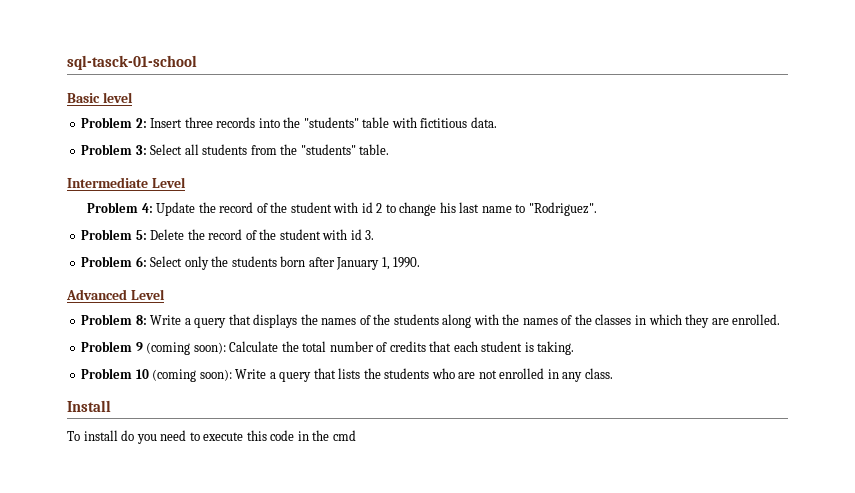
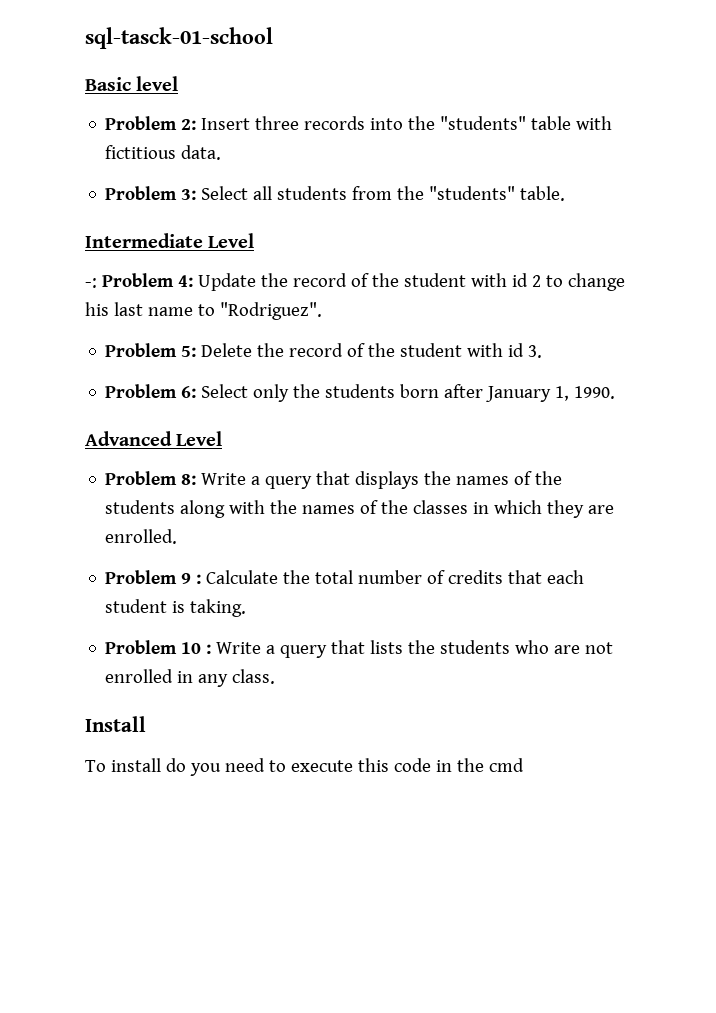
(186, 182) none -> [85,278,97,288] -:
[146,342,226,355] (coming soon): -> [196,574,202,584] :
[152,369,232,382] (coming soon): -> [206,644,212,654] :

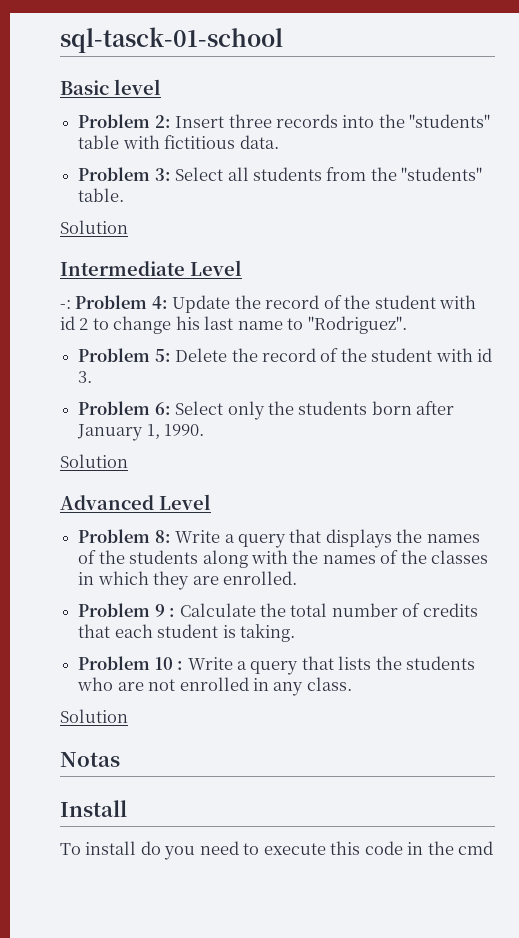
(566, 193) none -> [60,220,128,234] // Solution
(616, 392) none -> [60,454,128,468] // Solution
(276, 676) none -> [60,709,128,723] [60,752,120,767] // Solution // Notas

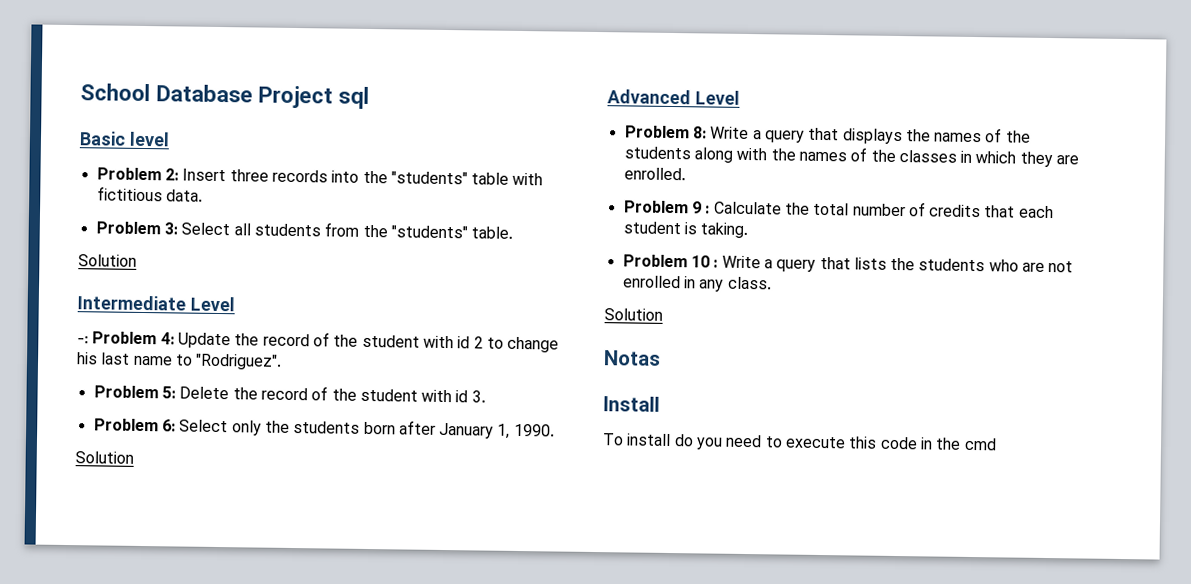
[60,27,283,53] sql-tasck-01-school -> [80,83,371,109] School Database Project sql

